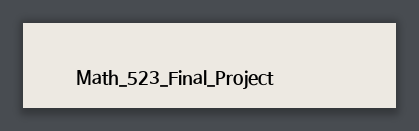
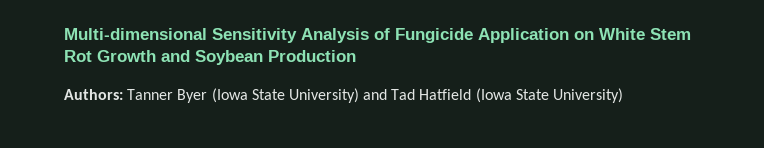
[76,70,274,90] Math_523_Final_Project -> [64,28,691,43] [64,50,356,65] [64,88,624,103] Multi-dimensional Sensitivity Analysis of Fungicide Application on White Stem Rot Growth and Soybean Production // Authors: Tanner Byer (Iowa State University) and Tad Hatfield (Iowa State University)

